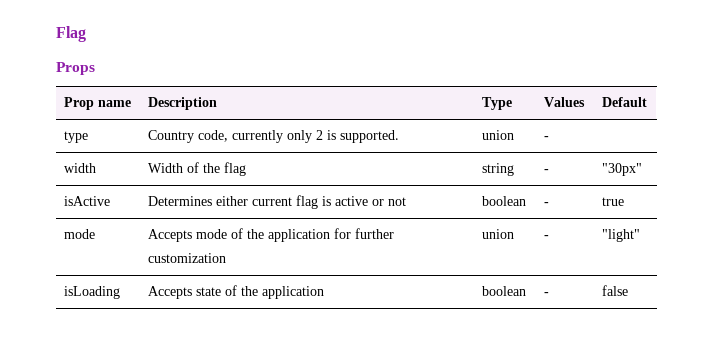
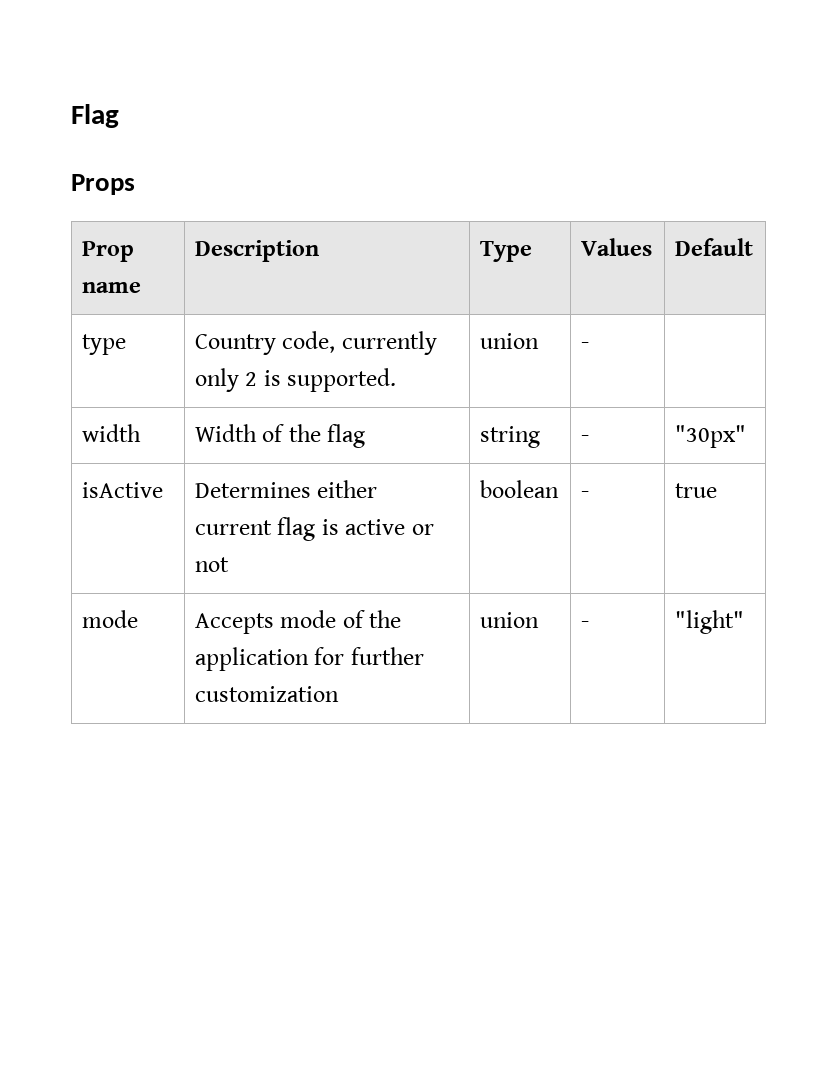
[64,286,121,299] [148,285,325,299] [482,286,527,296] [544,292,550,296] [602,285,629,296] // isLoading | Accepts state of the application | boolean | - | false -> (744, 622) none

